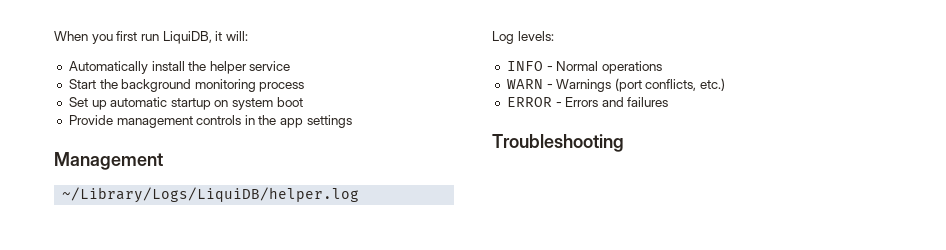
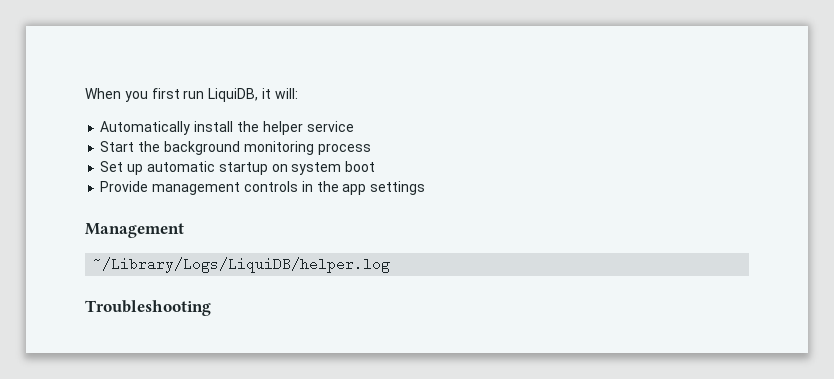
[492,31,554,44] [506,61,662,74] [506,78,726,92] [506,97,669,107] // Log levels: // INFO - Normal operations // WARN - Warnings (port conflicts, etc.) // ERROR - Errors and failures -> (391, 265) none

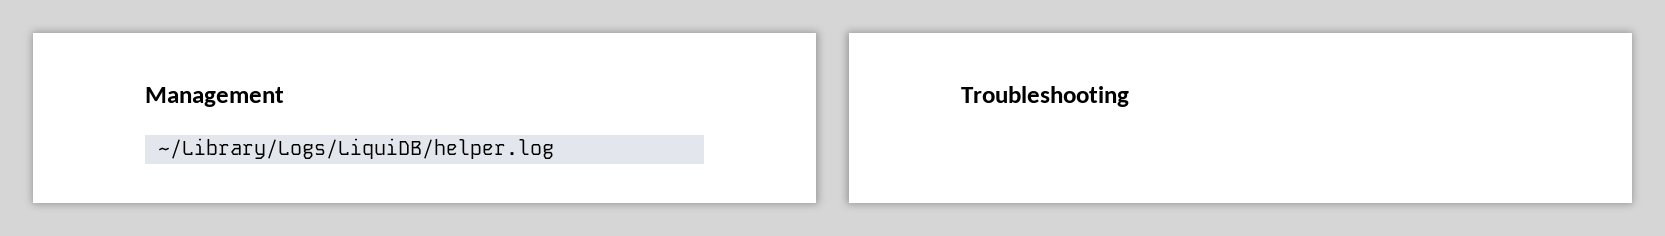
[85,88,298,102] [100,121,354,135] [100,141,371,155] [100,161,376,175] [100,181,426,195] When you first run LiquiDB, it will: // Automatically install the helper service // Start the background monitoring process // Set up automatic startup on system boot // Provide management controls in the app settings // -> (145, 97) none

